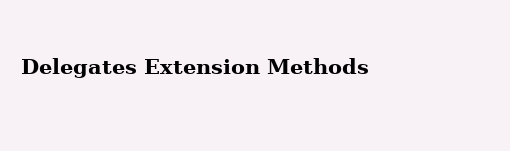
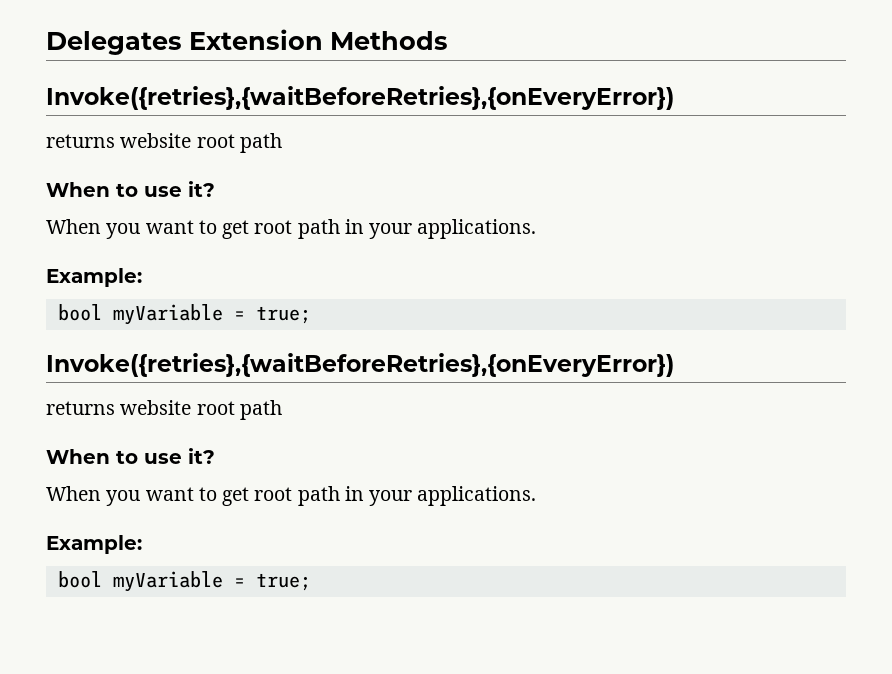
(369, 66) none -> [46,86,674,110] [46,133,282,153] [46,181,215,197] [46,219,537,239] [46,268,142,287] [57,304,311,325] [46,353,674,377] [46,400,282,420] [46,448,215,464] [46,486,537,506] [46,535,142,554] [57,571,311,592] // Invoke({retries},{waitBeforeRetries},{onEveryError}) // returns website root path // When to use it? // When you want to get root path in your applications. // Example: // bool myVariable = true; // Invoke({retries},{waitBeforeRetries},{onEveryError}) // returns website root path // When to use it? // When you want to get root path in your applications. // Example: // bool myVariable = true;

